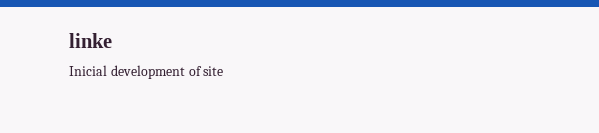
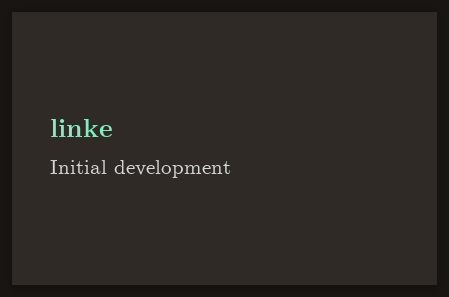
[69,65,224,79] Inicial development of site -> [50,160,231,178] Initial development

